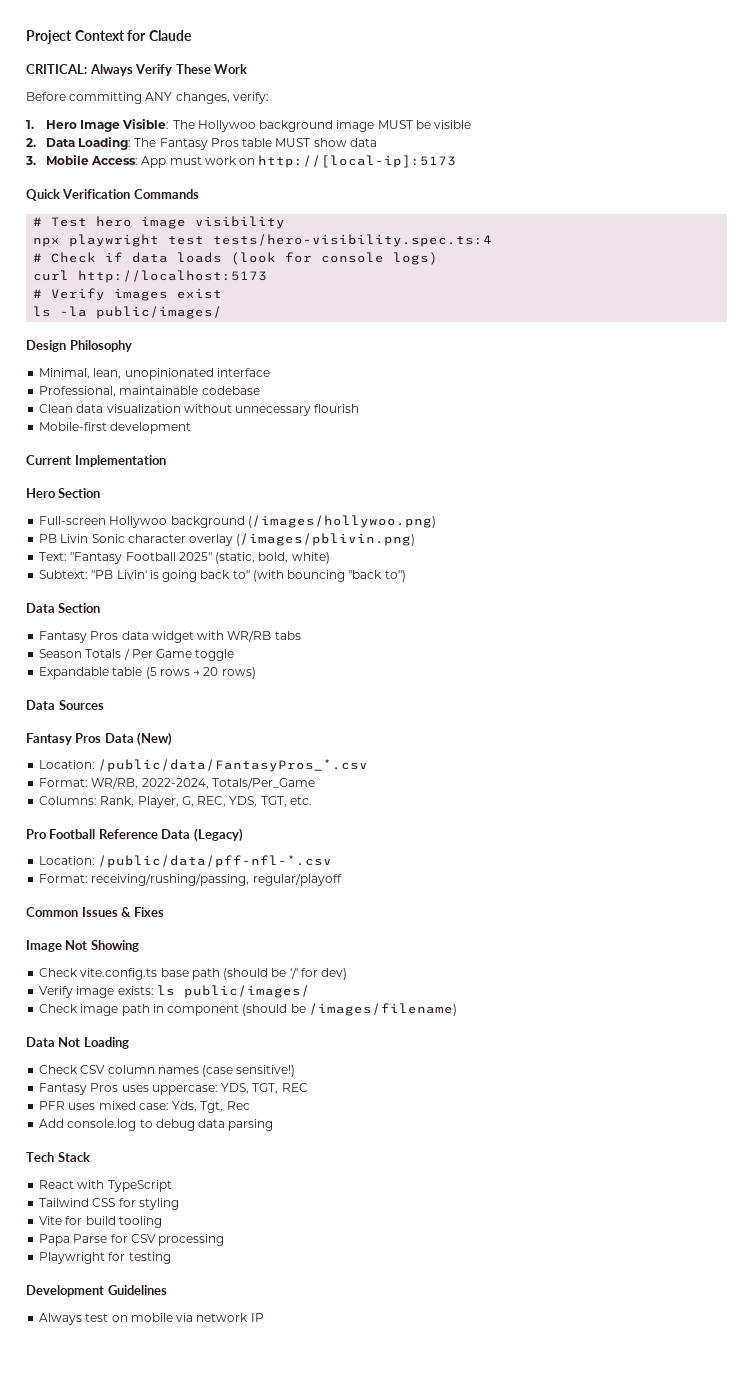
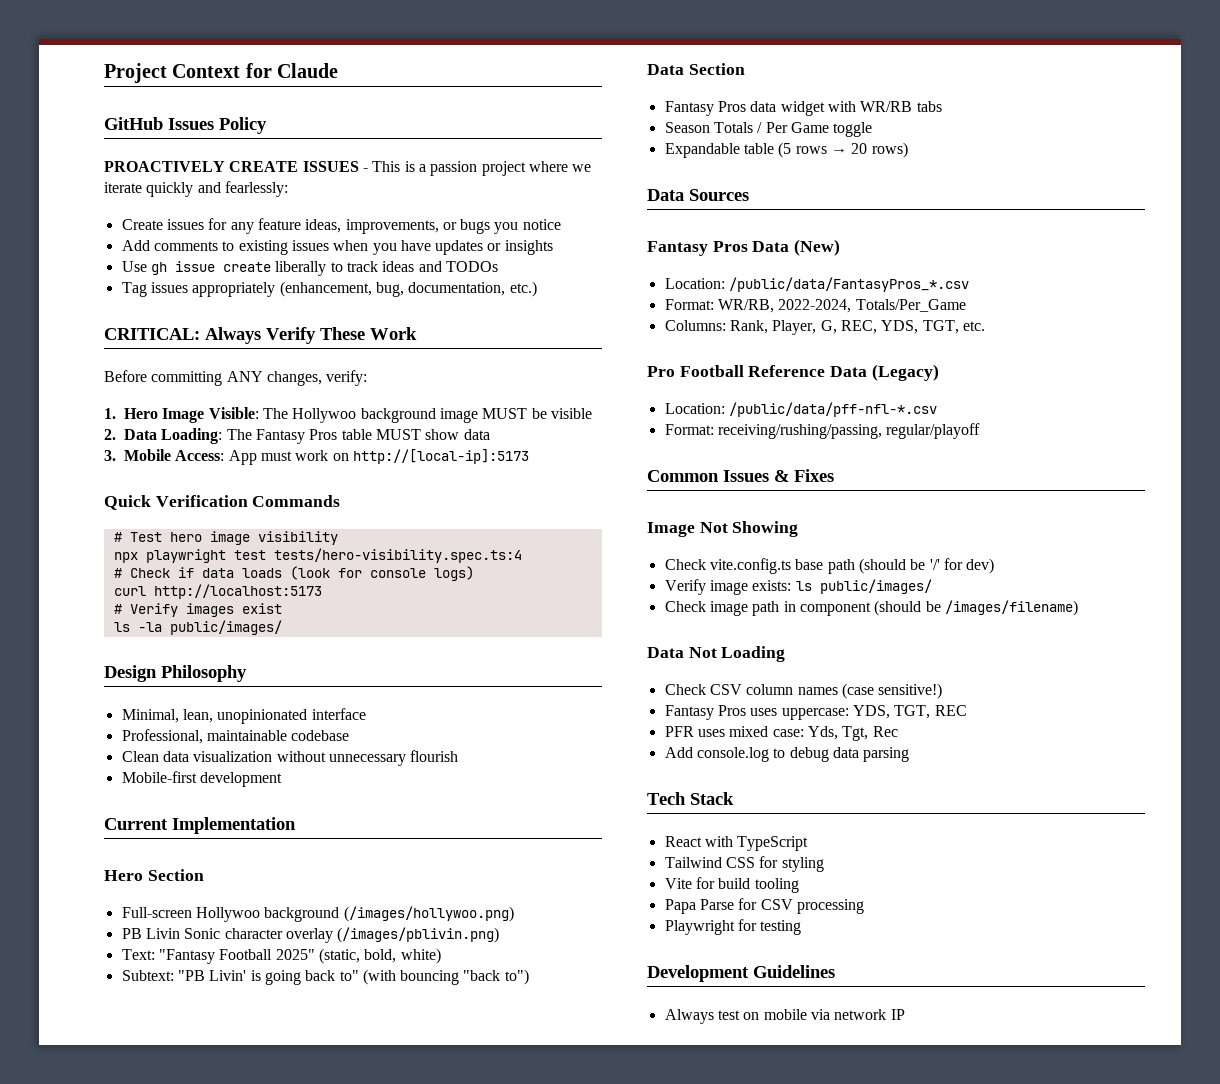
(192, 35) none -> [104,117,267,134] [104,161,592,176] [104,181,288,197] [121,218,561,234] [121,240,553,255] [121,261,498,276] [121,281,537,297] // GitHub Issues Policy // PROACTIVELY CREATE ISSUES - This is a passion project where we iterate quickly and fearlessly: // Create issues for any feature ideas, improvements, or bugs you notice // Add comments to existing issues when you have updates or insights // Use gh issue create liberally to track ideas and TODOs // Tag issues appropriately (enhancement, bug, documentation, etc.)

